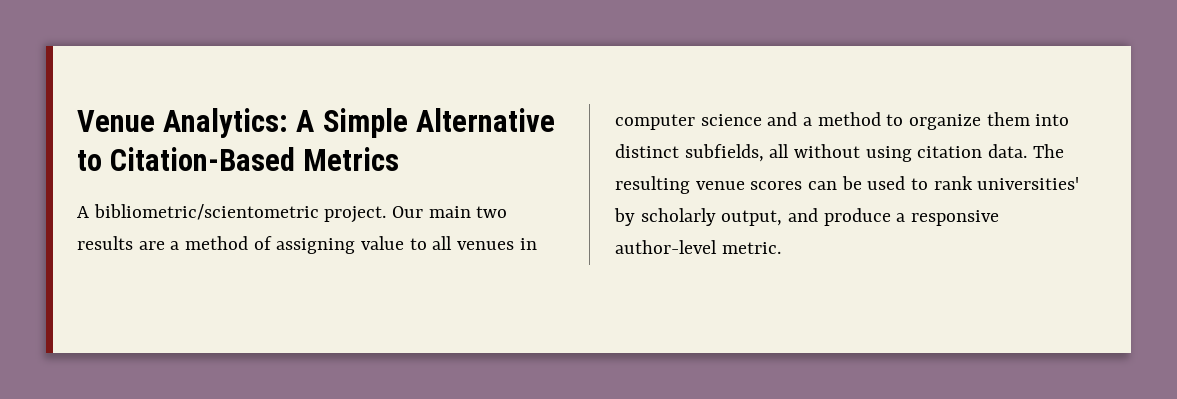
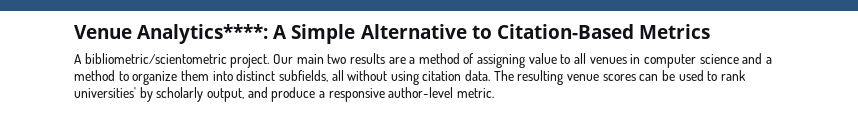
[163,108,289,138] Analytics: -> [137,24,269,44] Analytics****:

